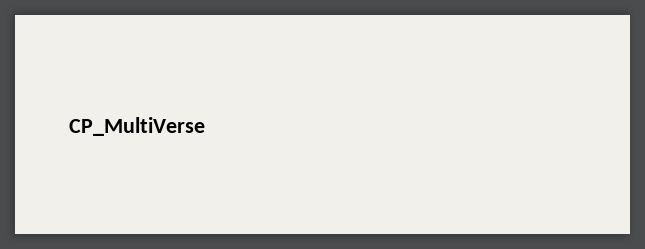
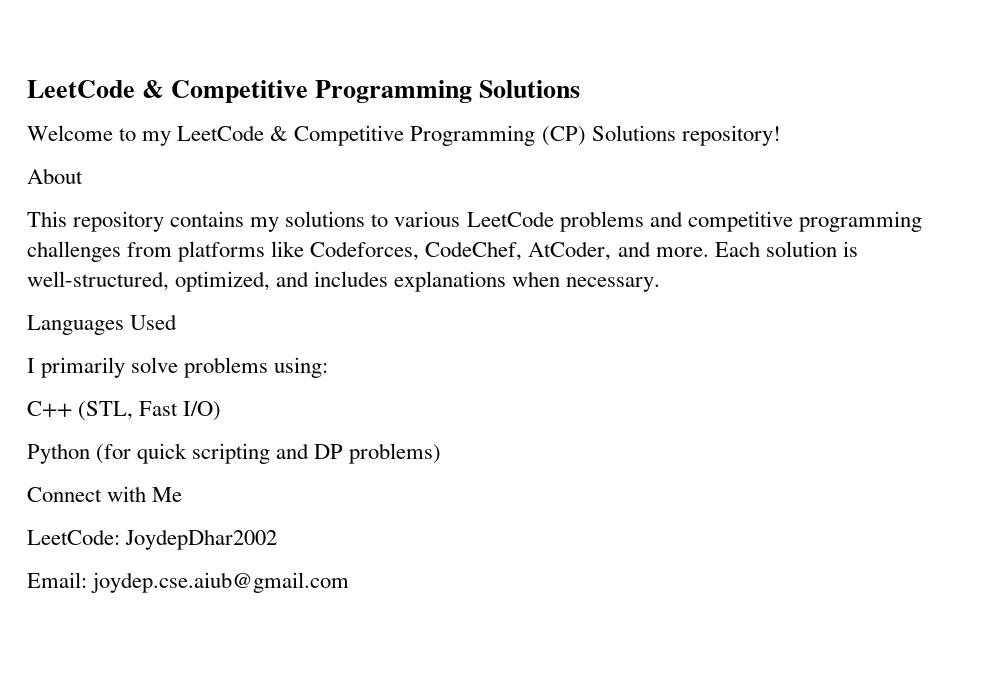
[69,117,205,136] CP_MultiVerse -> [27,80,581,103] [27,125,781,146] [27,168,83,184] [27,211,922,232] [27,241,858,262] [27,271,661,292] [27,314,178,335] [27,357,329,378] [27,401,222,421] [27,443,442,464] [27,486,183,502] [27,529,278,550] [27,572,350,593] LeetCode & Competitive Programming Solutions // Welcome to my LeetCode & Competitive Programming (CP) Solutions repository! // About // This repository contains my solutions to various LeetCode problems and competitive programming challenges from platforms like Codeforces, CodeChef, AtCoder, and more. Each solution is well-structured, optimized, and includes explanations when necessary. // Languages Used // I primarily solve problems using: // C++ (STL, Fast I/O) // Python (for quick scripting and DP problems) // Connect with Me // LeetCode: JoydepDhar2002 // Email: joydep.cse.aiub@gmail.com

